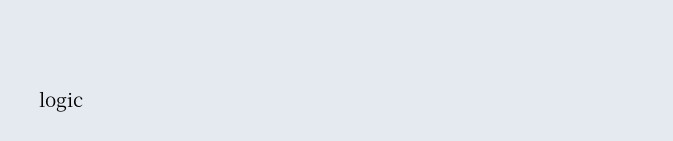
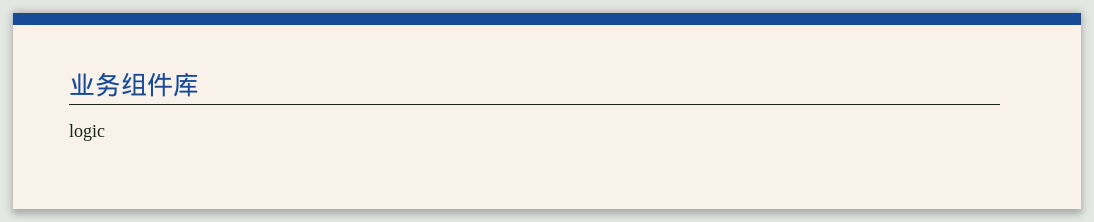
(39, 101) none -> [69,72,199,97] 业务组件库 //

